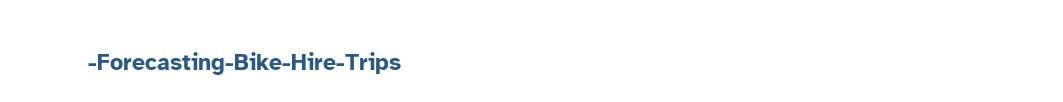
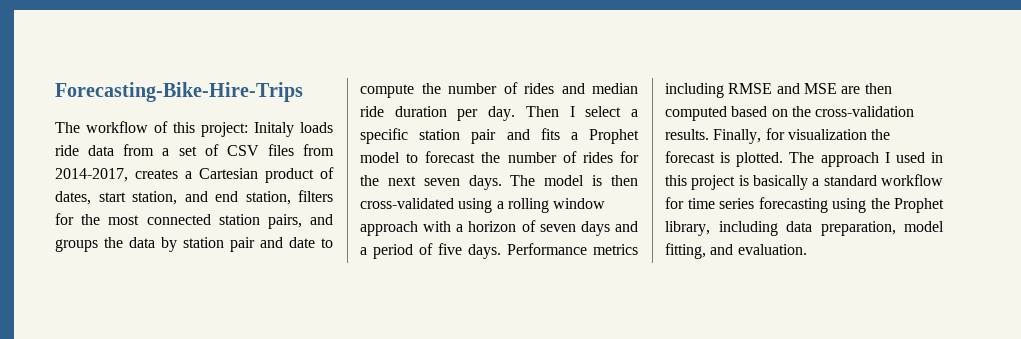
[88,52,401,75] -Forecasting-Bike-Hire-Trips -> [55,82,303,102] [55,121,333,137] [55,144,334,156] [55,167,334,183] [55,190,333,205] [55,213,333,229] [55,237,333,252] [360,82,638,98] [360,106,638,121] [360,128,639,144] [360,151,639,163] [360,175,638,190] [360,198,606,213] [360,220,638,236] [360,243,638,259] [665,83,892,98] [665,106,915,121] [665,128,891,144] [665,151,943,167] [665,174,943,190] [665,197,944,213] [665,221,944,236] [665,243,807,259] Forecasting-Bike-Hire-Trips // The workflow of this project: Initaly loads ride data from a set of CSV files from 2014-2017, creates a Cartesian product of dates, start station, and end station, filters for the most connected station pairs, and groups the data by station pair and date to compute the number of rides and median ride duration per day. Then I select a specific station pair and fits a Prophet model to forecast the number of rides for the next seven days. The model is then cross-validated using a rolling window approach with a horizon of seven days and a period of five days. Performance metrics including RMSE and MSE are then computed based on the cross-validation results. Finally, for visualization the forecast is plotted. The approach I used in this project is basically a standard workflow for time series forecasting using the Prophet library, including data preparation, model fitting, and evaluation.

